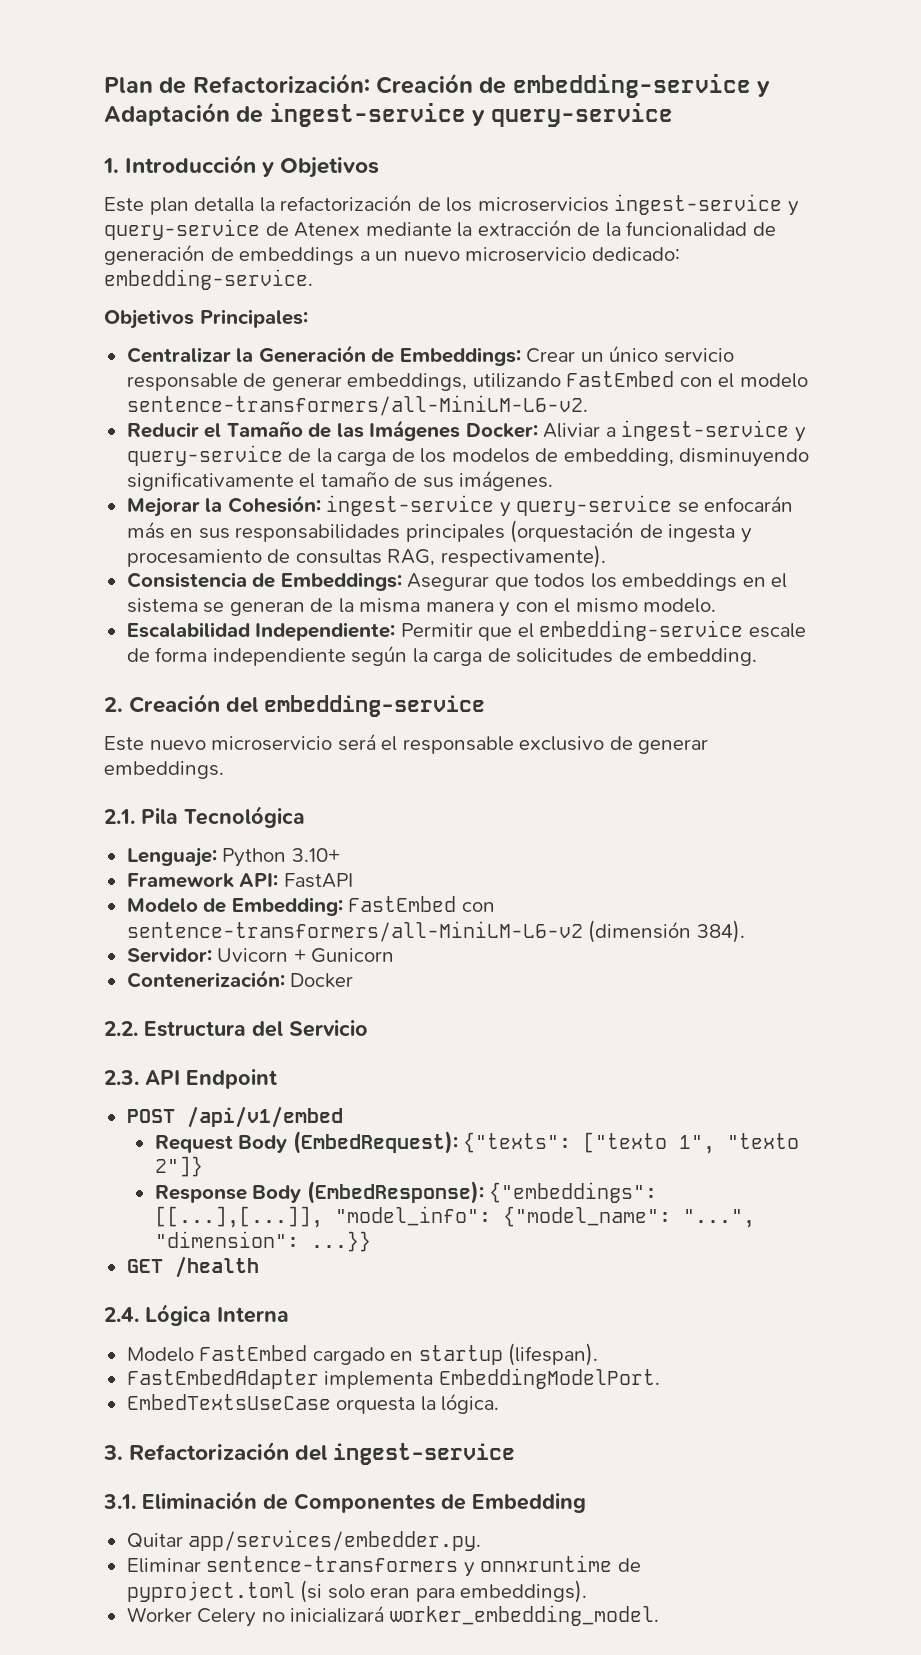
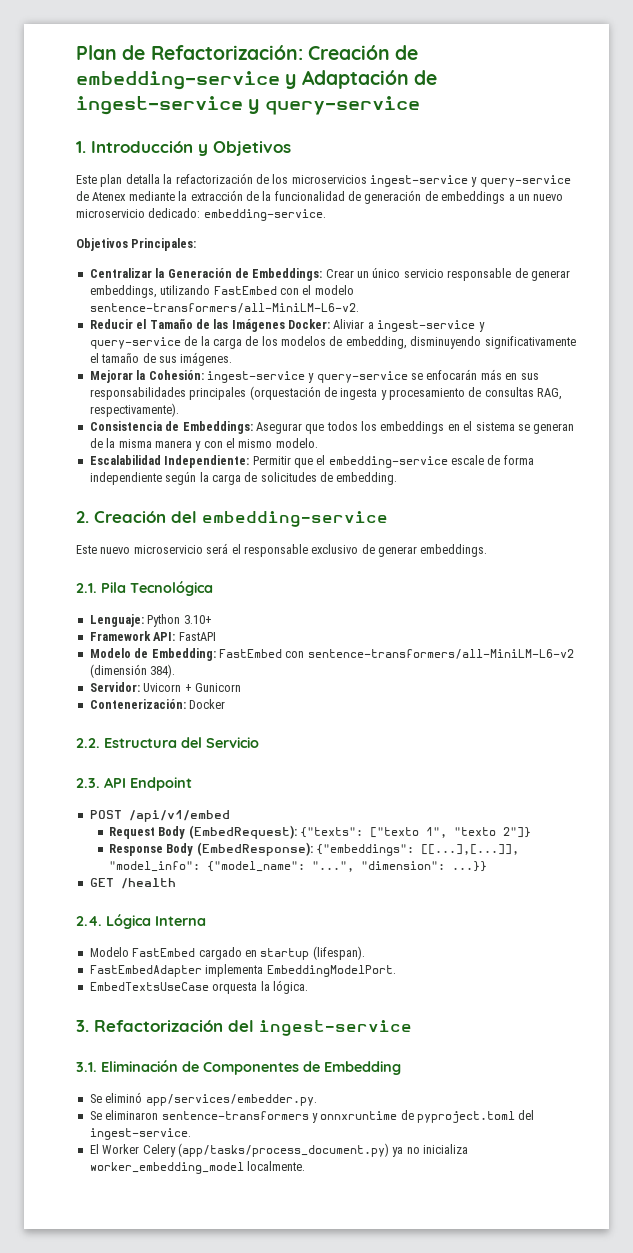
[126,1533,183,1548] Quitar -> [89,1092,143,1103] Se eliminó
[126,1558,201,1573] Eliminar -> [89,1110,159,1120] Se eliminaron
[300,1580,588,1603] [126,1605,659,1627] (si solo eran para embeddings). // Worker Celery no inicializará worker_embedding_model. -> [518,1110,535,1120] [89,1128,191,1140] [89,1143,468,1157] [89,1161,306,1174] del ingest-service. // El Worker Celery (app/tasks/process_document.py) ya no inicializa worker_embedding_model localmente.

